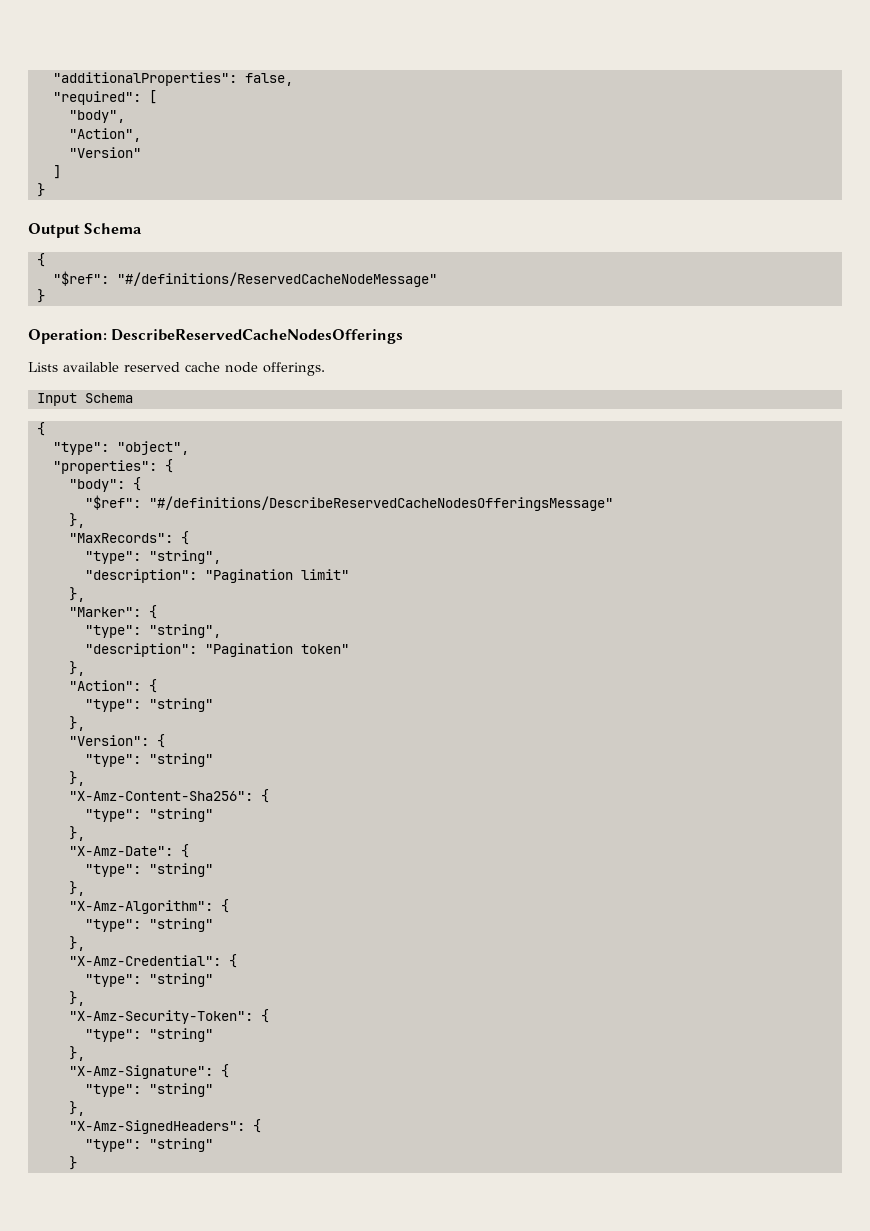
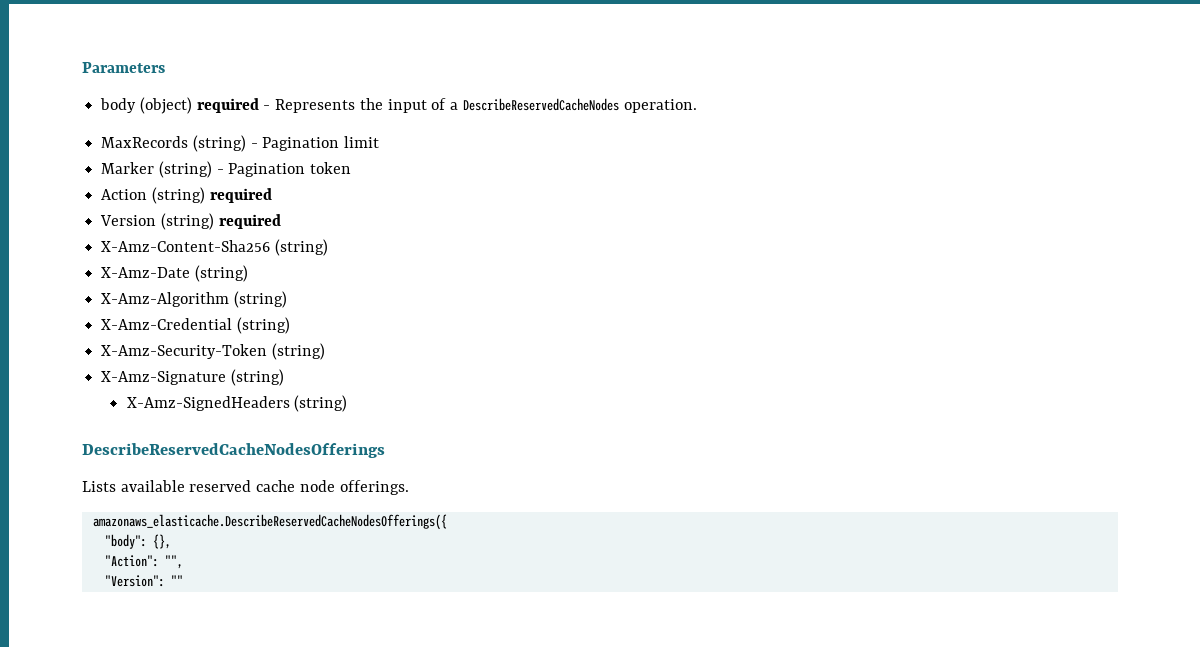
[52,72,293,86] [52,90,157,105] [68,110,125,123] [68,128,141,142] [68,147,141,158] [52,165,61,179] [36,183,45,197] [28,223,143,238] [36,253,45,267] [52,271,437,287] [36,289,45,303] [28,329,107,344] "additionalProperties": false, // "required": [ // "body", // "Action", // "Version" // ] // } // Output Schema // { // "$ref": "#/definitions/ReservedCacheNodeMessage" // } // Operation: -> [82,62,165,73] [100,97,697,114] [101,135,380,152] [101,161,352,178] [101,187,272,204] [100,213,281,230] [101,239,328,256] [101,265,248,282] [101,291,287,308] [101,317,290,334] [101,343,325,360] [101,369,284,386] [126,395,348,412] Parameters // body (object) required - Represents the input of a DescribeReservedCacheNodes operation. // MaxRecords (string) - Pagination limit // Marker (string) - Pagination token // Action (string) required // Version (string) required // X-Amz-Content-Sha256 (string) // X-Amz-Date (string) // X-Amz-Algorithm (string) // X-Amz-Credential (string) // X-Amz-Security-Token (string) // X-Amz-Signature (string) // X-Amz-SignedHeaders (string) //
[36,393,133,406] [36,422,45,436] [52,441,189,455] [52,459,173,474] [68,477,141,492] [84,495,613,511] [68,513,85,528] [68,531,189,545] [84,550,221,564] [84,569,349,583] [68,587,85,602] [68,605,157,619] [84,624,221,638] [84,643,349,657] [68,661,85,676] [68,679,157,693] [84,698,213,712] [68,716,85,731] [68,734,165,748] [84,753,213,767] [68,771,85,786] [68,789,269,803] [84,808,213,822] [68,826,85,841] [68,844,189,858] [84,863,213,877] [68,881,85,896] [68,899,229,914] [84,918,213,932] [68,936,85,951] [68,954,237,968] [84,973,213,987] [68,991,85,1006] [68,1009,269,1024] [84,1028,213,1042] [68,1046,85,1061] [68,1064,229,1079] [84,1083,213,1097] [68,1101,85,1116] [68,1119,261,1134] [84,1138,213,1152] [68,1156,77,1170] Input Schema // { // "type": "object", // "properties": { // "body": { // "$ref": "#/definitions/DescribeReservedCacheNodesOfferingsMessage" // }, // "MaxRecords": { // "type": "string", // "description": "Pagination limit" // }, // "Marker": { // "type": "string", // "description": "Pagination token" // }, // "Action": { // "type": "string" // }, // "Version": { // "type": "string" // }, // "X-Amz-Content-Sha256": { // "type": "string" // }, // "X-Amz-Date": { // "type": "string" // }, // "X-Amz-Algorithm": { // "type": "string" // }, // "X-Amz-Credential": { // "type": "string" // }, // "X-Amz-Security-Token": { // "type": "string" // }, // "X-Amz-Signature": { // "type": "string" // }, // "X-Amz-SignedHeaders": { // "type": "string" // } -> [92,514,447,530] [104,534,171,549] [104,555,183,569] [104,575,183,587] amazonaws_elasticache.DescribeReservedCacheNodesOfferings({ // "body": {}, // "Action": "", // "Version": ""

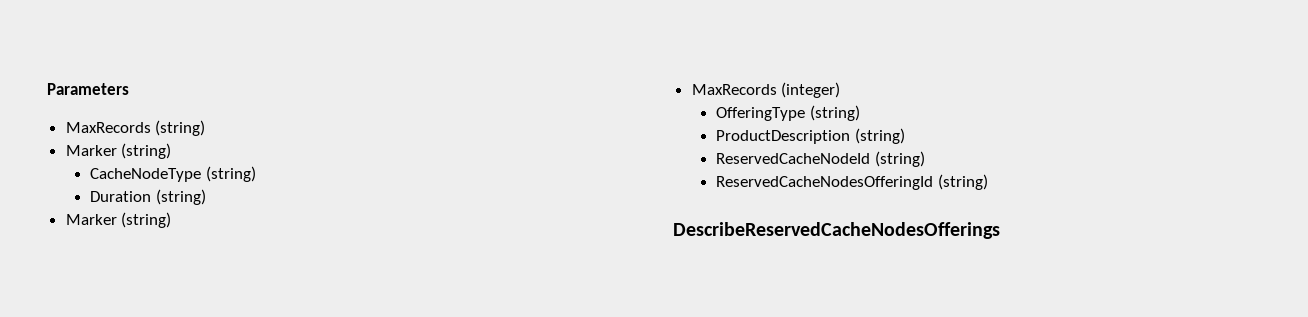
[100,97,697,114] // body (object) required - Represents the input of a DescribeReservedCacheNodes operation. -> (129, 89) none
[250,136,380,151] [101,161,352,178] [101,187,272,204] [100,213,281,230] [101,239,328,256] [101,265,248,282] [101,291,287,308] [101,317,290,334] [101,343,325,360] [101,369,284,386] [126,396,290,411] - Pagination limit // Marker (string) - Pagination token // Action (string) required // Version (string) required // X-Amz-Content-Sha256 (string) // X-Amz-Date (string) // X-Amz-Algorithm (string) // X-Amz-Credential (string) // X-Amz-Security-Token (string) // X-Amz-Signature (string) // X-Amz-SignedHeaders -> [65,143,172,159] [90,166,257,182] [90,189,207,205] [65,212,172,228] [691,82,841,98] [716,105,861,121] [716,128,906,144] [716,151,926,167] [716,176,934,190] // Marker (string) // CacheNodeType (string) // Duration (string) // Marker (string) // MaxRecords (integer) // OfferingType (string) // ProductDescription (string) // ReservedCacheNodeId (string) // ReservedCacheNodesOfferingId
[82,480,409,495] [92,514,447,530] [104,534,171,549] [104,555,183,569] [104,575,183,587] // Lists available reserved cache node offerings. // amazonaws_elasticache.DescribeReservedCacheNodesOfferings({ // "body": {}, // "Action": "", // "Version": "" -> (1000, 230) none

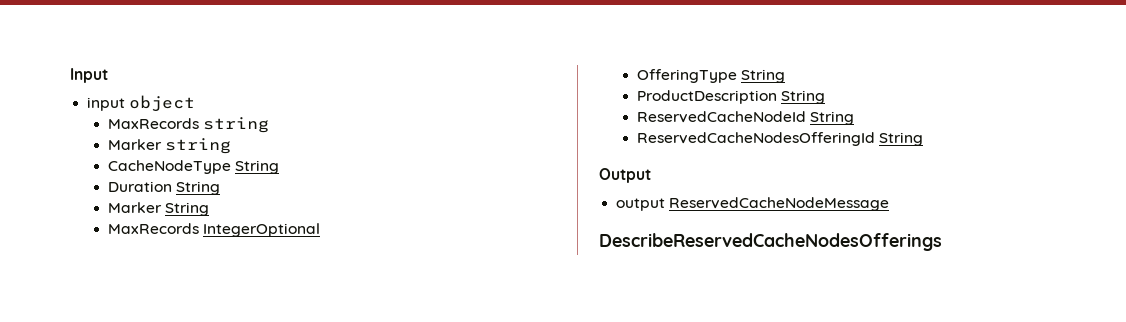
[47,83,129,95] [65,120,206,136] [65,143,172,159] Parameters // MaxRecords (string) // Marker (string) -> [70,68,108,83] [87,95,196,112] [108,117,270,133] [108,138,232,154] Input // input object // MaxRecords string // Marker string
[206,166,257,182] (string) -> [235,160,280,174] String
[156,189,207,205] [65,212,172,228] [691,82,841,98] (string) // Marker (string) // MaxRecords (integer) -> [176,181,221,195] [108,202,210,216] [108,223,321,237] String // Marker String // MaxRecords IntegerOptional
[810,105,861,121] (string) -> [741,69,786,83] String
[855,128,906,144] (string) -> [781,90,826,104] String
[875,151,926,167] (string) -> [810,111,855,125] String
[938,174,989,190] (string) -> [879,132,924,146] [599,168,651,183] [616,197,890,211] String // Output // output ReservedCacheNodeMessage

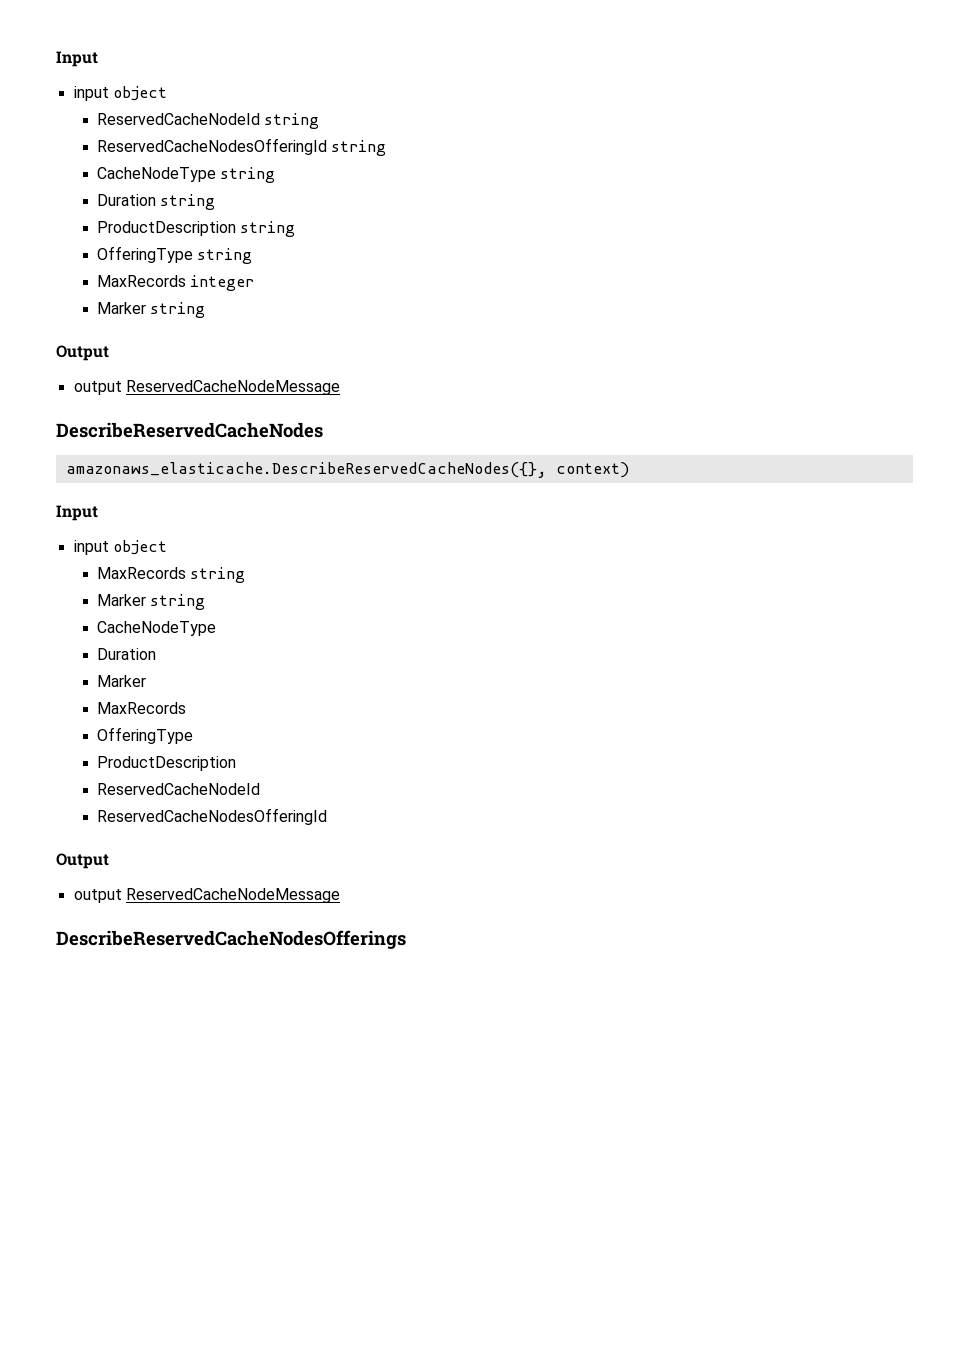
[70,68,108,83] [87,95,196,112] Input // input object -> [56,51,98,67] [73,86,167,101] [97,113,320,129] [97,138,387,156] [97,167,276,183] [97,194,216,210] [97,221,296,237] [97,246,253,264] [97,275,255,291] [97,302,206,318] [56,345,109,361] [73,380,340,395] [56,422,323,438] [65,462,629,478] [56,505,98,521] [73,540,167,555] Input // input object // ReservedCacheNodeId string // ReservedCacheNodesOfferingId string // CacheNodeType string // Duration string // ProductDescription string // OfferingType string // MaxRecords integer // Marker string // Output // output ReservedCacheNodeMessage // DescribeReservedCacheNodes // amazonaws_elasticache.DescribeReservedCacheNodes({}, context) // Input // input object
[235,160,280,174] [108,181,221,195] [108,202,210,216] [108,223,321,237] [637,69,786,83] [637,90,826,104] [637,111,855,125] [637,132,924,146] String // Duration String // Marker String // MaxRecords IntegerOptional // OfferingType String // ProductDescription String // ReservedCacheNodeId String // ReservedCacheNodesOfferingId String -> [97,648,157,660] [97,675,147,687] [97,702,187,714] [97,727,194,744] [97,756,237,771] [97,783,261,795] [97,808,328,825] // Duration // Marker // MaxRecords // OfferingType // ProductDescription // ReservedCacheNodeId // ReservedCacheNodesOfferingId

